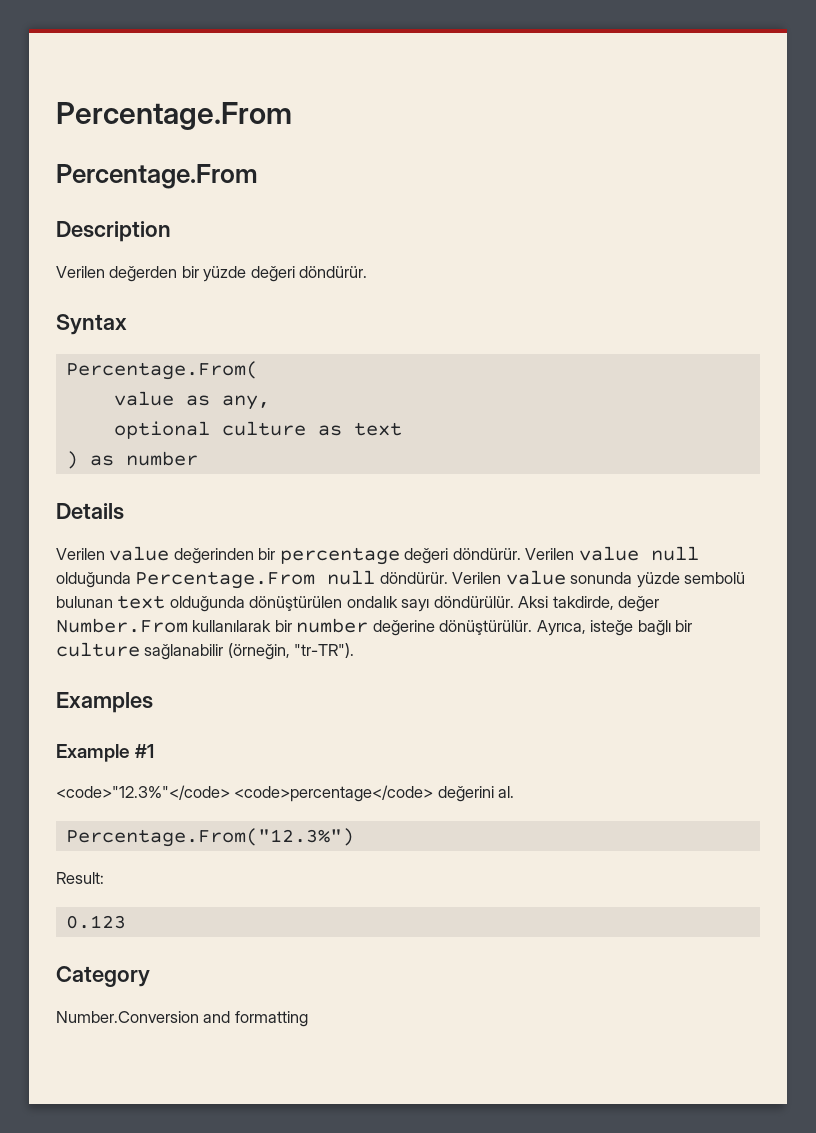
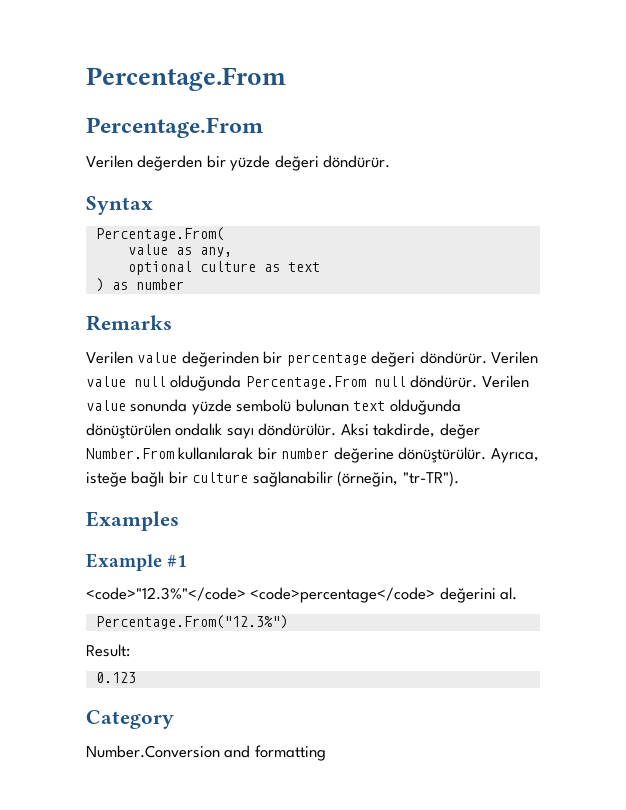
[56,221,171,242] // Description -> (263, 127) none
[56,503,124,520] Details -> [86,315,172,331] Remarks

